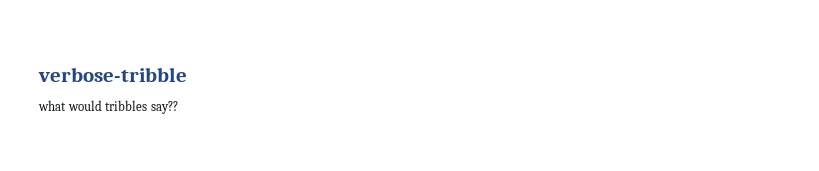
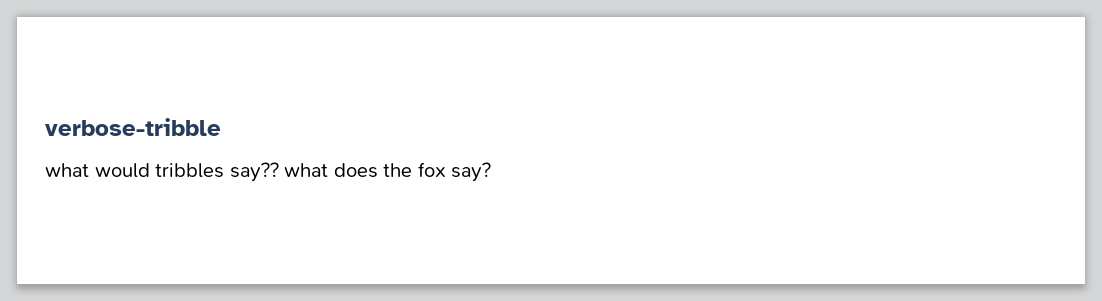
(178, 107) none -> [284,162,492,182] what does the fox say?

